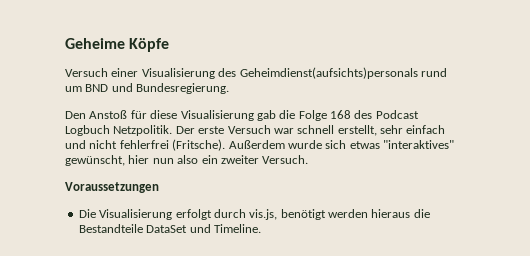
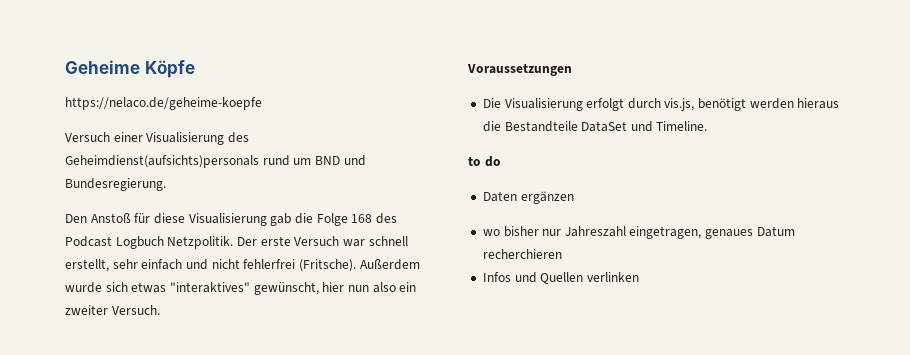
(170, 45) none -> [65,97,262,110] // https://nelaco.de/geheime-koepfe
(261, 228) none -> [468,156,501,167] [482,191,574,204] [482,226,795,239] [482,249,562,259] [482,272,639,284] // to do // Daten ergänzen // wo bisher nur Jahreszahl eingetragen, genaues Datum recherchieren // Infos und Quellen verlinken

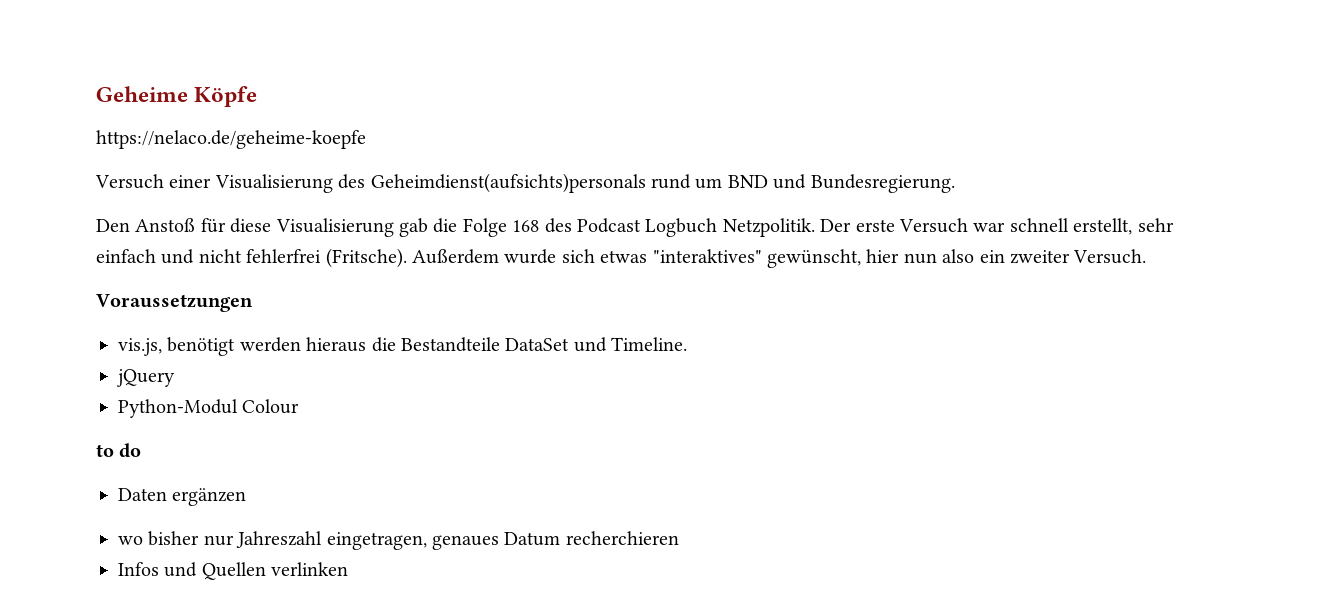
[482,98,661,111] Die Visualisierung erfolgt durch -> (253, 303) none
(708, 126) none -> [117,369,175,387] [118,399,300,418] // jQuery // Python-Modul Colour

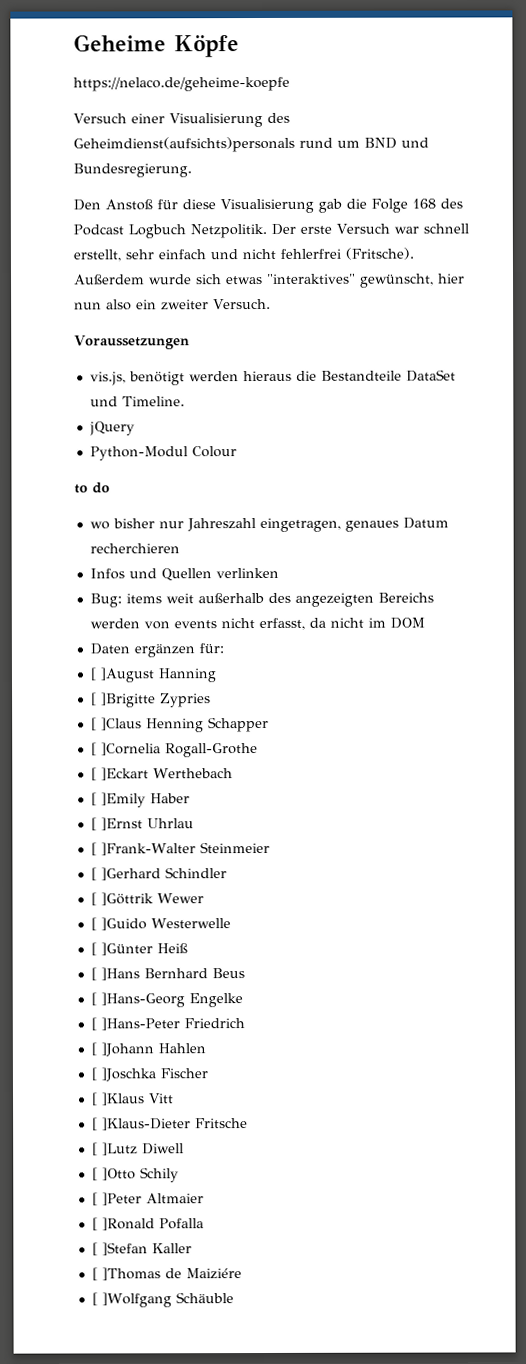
[118,488,247,506] // Daten ergänzen -> (110, 488) none
(349, 569) none -> [89,592,434,608] [89,617,425,631] [89,643,224,658] [89,667,217,683] [90,692,211,708] [90,716,269,733] [90,742,258,758] [90,767,233,781] [90,792,190,808] [90,817,194,831] [90,841,270,856] [90,867,227,881] [90,892,204,906] [90,917,231,931] [90,942,188,956] [90,967,245,981] [90,992,243,1008] [90,1017,245,1031] [90,1042,206,1057] [90,1067,208,1082] [91,1092,174,1106] [91,1117,248,1131] [91,1142,184,1156] [91,1167,179,1183] [91,1192,204,1206] [91,1217,204,1231] [91,1242,192,1256] [91,1267,242,1281] [91,1292,234,1308] // Bug: items weit außerhalb des angezeigten Bereichs werden von events nicht erfasst, da nicht im DOM // Daten ergänzen für: // [ ]August Hanning // [ ]Brigitte Zypries // [ ]Claus Henning Schapper // [ ]Cornelia Rogall-Grothe // [ ]Eckart Werthebach // [ ]Emily Haber // [ ]Ernst Uhrlau // [ ]Frank-Walter Steinmeier // [ ]Gerhard Schindler // [ ]Göttrik Wewer // [ ]Guido Westerwelle // [ ]Günter Heiß // [ ]Hans Bernhard Beus // [ ]Hans-Georg Engelke // [ ]Hans-Peter Friedrich // [ ]Johann Hahlen // [ ]Joschka Fischer // [ ]Klaus Vitt // [ ]Klaus-Dieter Fritsche // [ ]Lutz Diwell // [ ]Otto Schily // [ ]Peter Altmaier // [ ]Ronald Pofalla // [ ]Stefan Kaller // [ ]Thomas de Maiziére // [ ]Wolfgang Schäuble

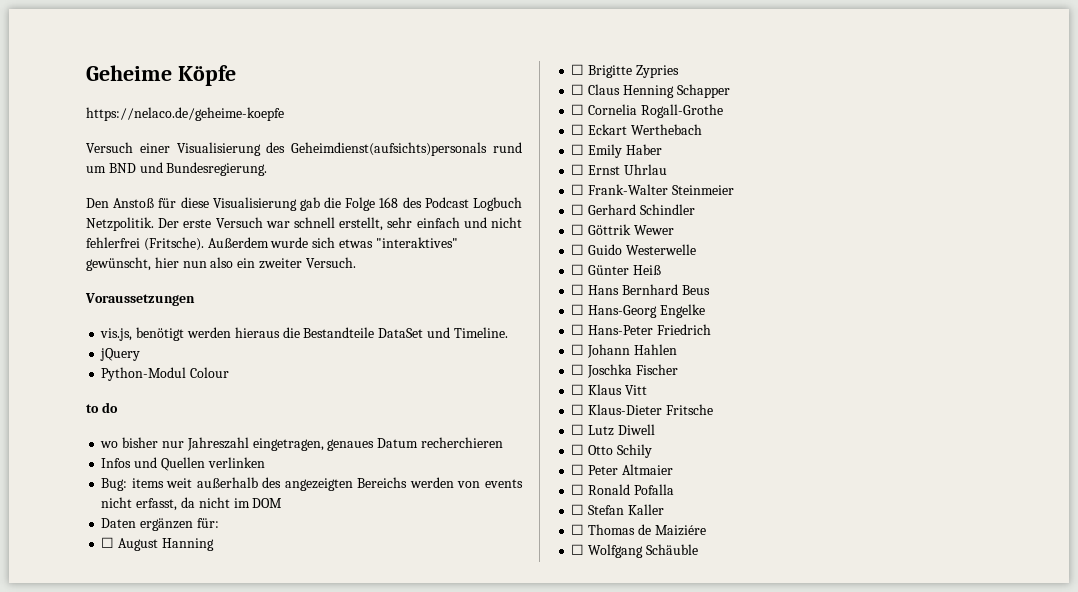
[89,667,155,683] [ ]August -> [101,537,159,551] ☐ August
[90,692,156,708] [ ]Brigitte -> [571,64,633,78] ☐ Brigitte
[90,717,142,731] [ ]Claus -> [571,84,621,95] ☐ Claus
[90,742,161,756] [ ]Cornelia -> [571,104,638,115] ☐ Cornelia
[90,767,149,781] [ ]Eckart -> [571,124,628,135] ☐ Eckart
[90,792,146,808] [ ]Emily -> [571,144,623,158] ☐ Emily
[90,817,143,831] [ ]Ernst -> [571,164,621,175] ☐ Ernst
[90,842,196,856] [ ]Frank-Walter -> [571,184,669,195] ☐ Frank-Walter
[90,867,161,881] [ ]Gerhard -> [571,204,637,215] ☐ Gerhard
[90,892,154,906] [ ]Göttrik -> [571,224,632,235] ☐ Göttrik
[90,917,147,931] [ ]Guido -> [571,244,623,255] ☐ Guido
[90,942,153,956] [ ]Günter -> [571,264,630,275] ☐ Günter
[90,967,140,981] [ ]Hans -> [571,284,620,295] ☐ Hans
[90,992,185,1008] [ ]Hans-Georg -> [571,304,658,318] ☐ Hans-Georg
[90,1017,180,1031] [ ]Hans-Peter -> [571,324,654,335] ☐ Hans-Peter
[90,1042,154,1057] [ ]Johann -> [571,344,631,358] ☐ Johann
[90,1067,156,1082] [ ]Joschka -> [571,364,633,378] ☐ Joschka
[91,1092,145,1106] [ ]Klaus -> [571,384,623,395] ☐ Klaus
[91,1117,191,1131] [ ]Klaus-Dieter -> [571,404,663,415] ☐ Klaus-Dieter
[91,1142,138,1156] [ ]Lutz -> [571,424,615,436] ☐ Lutz
[91,1167,136,1181] [ ]Otto -> [571,444,614,455] ☐ Otto
[91,1192,142,1206] [ ]Peter -> [571,464,619,475] ☐ Peter
[91,1217,155,1231] [ ]Ronald -> [571,484,631,495] ☐ Ronald
[91,1242,148,1256] [ ]Stefan -> [571,504,625,515] ☐ Stefan
[91,1267,161,1281] [ ]Thomas -> [571,524,636,535] ☐ Thomas
[91,1292,172,1308] [ ]Wolfgang -> [571,544,644,558] ☐ Wolfgang

